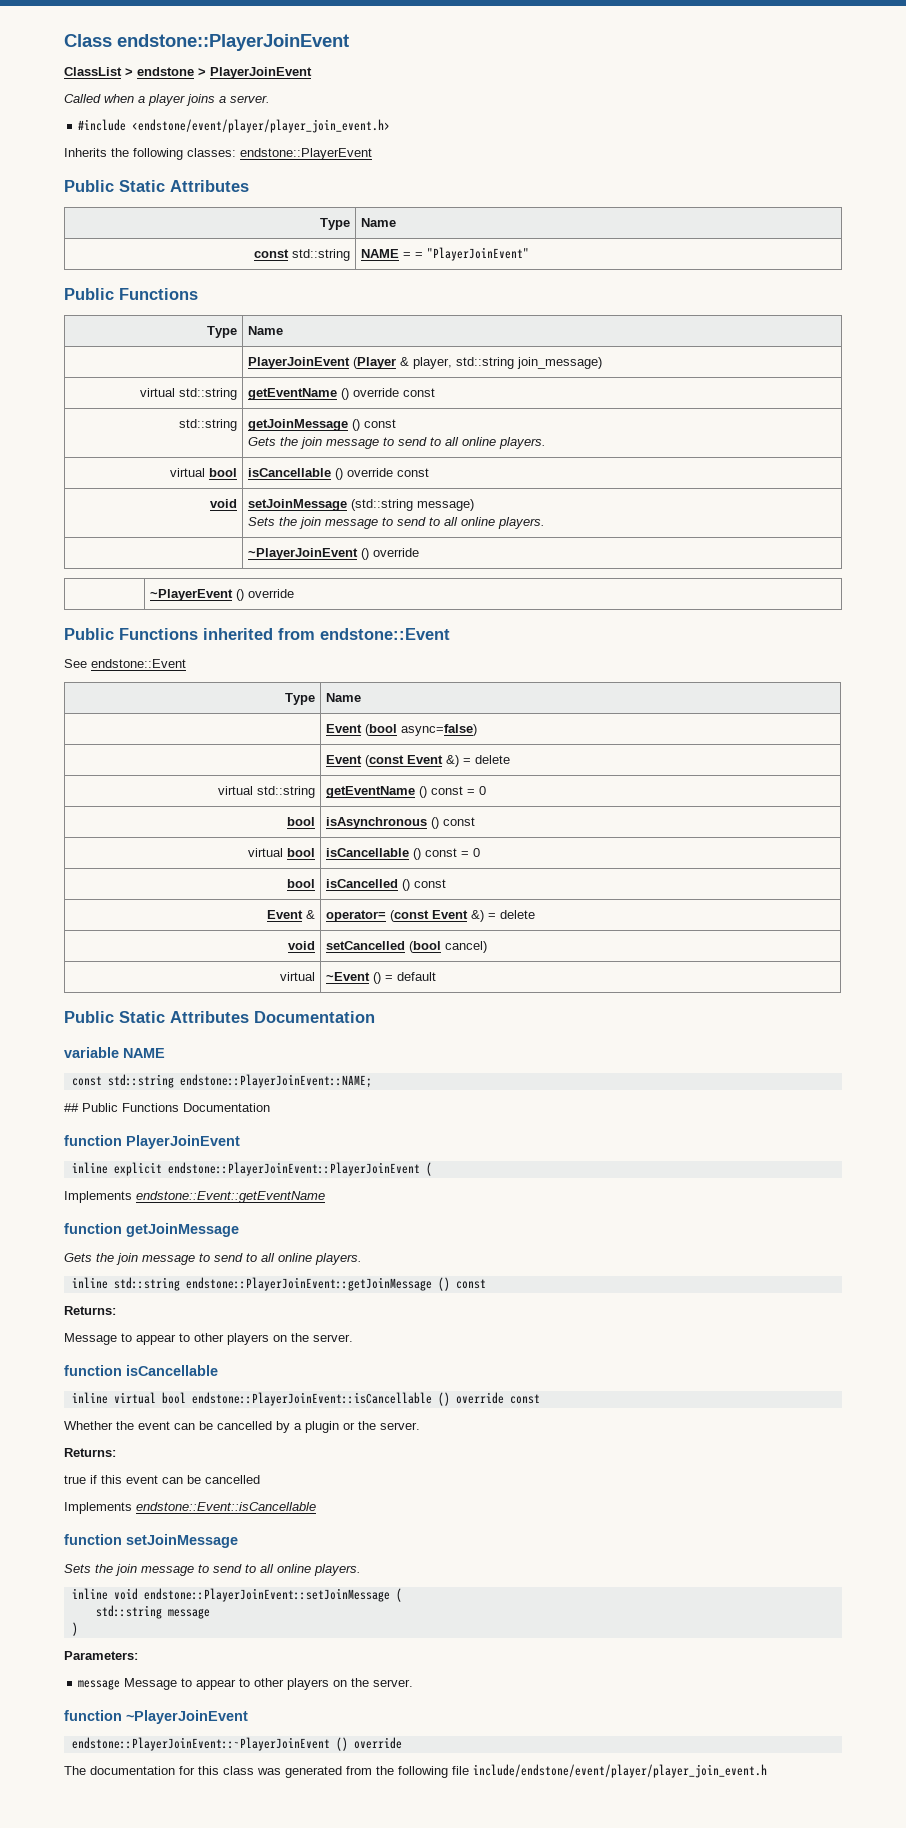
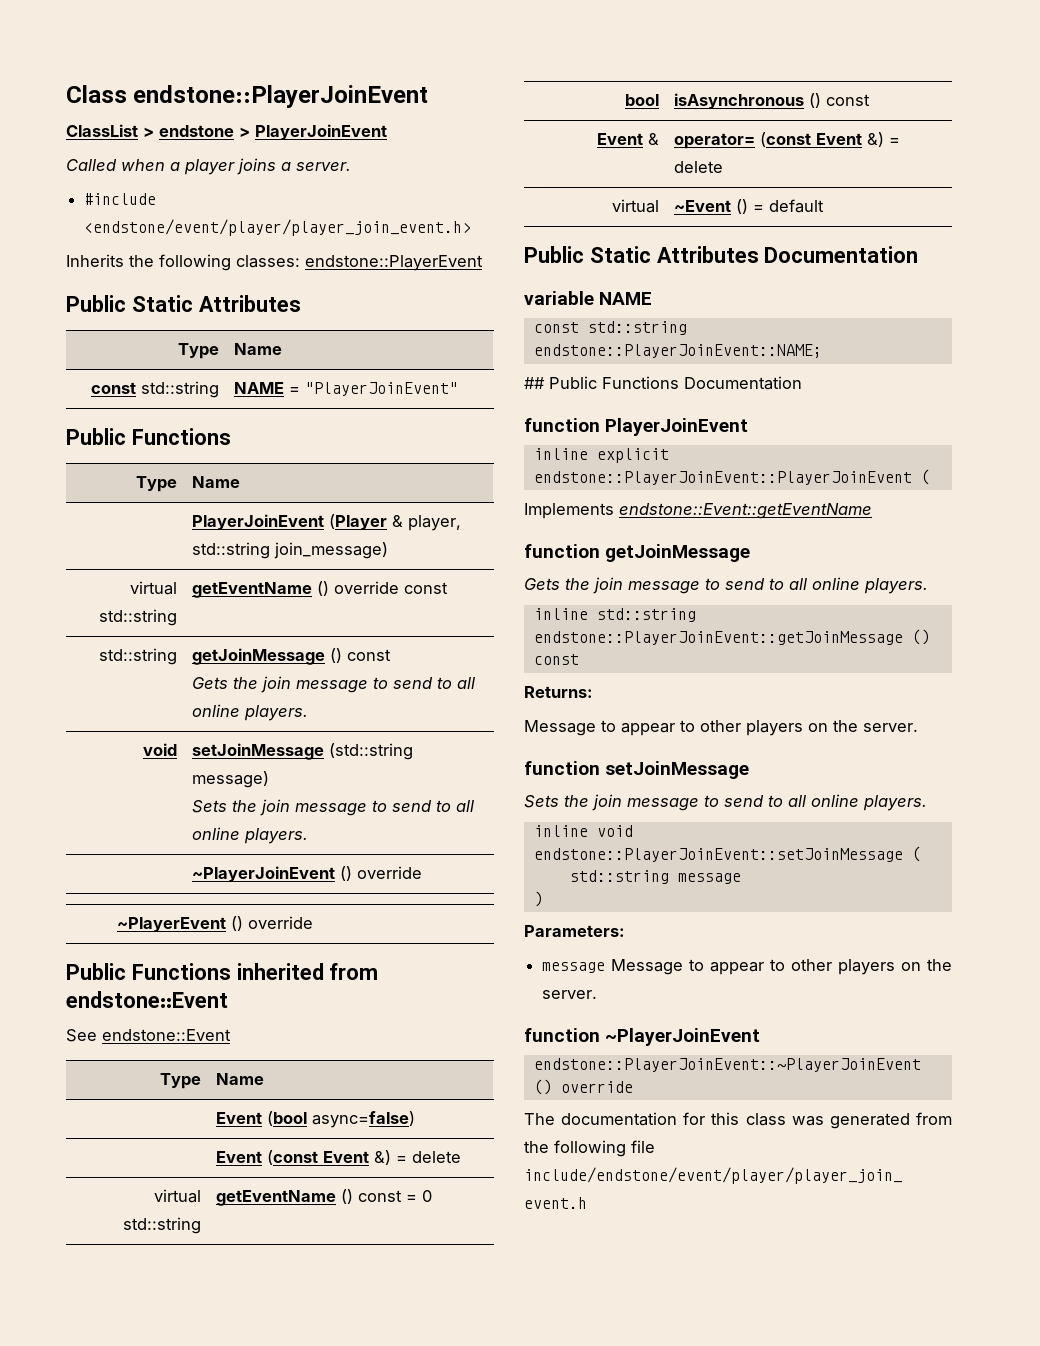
[414,252,423,258] = -> (300, 390) none
[170,468,238,477] [247,468,429,480] // virtual bool | isCancellable () override const -> (308, 713) none
[248,848,316,857] [325,848,480,860] [287,879,316,888] [325,879,446,891] // virtual bool | isCancellable () const = 0 // bool | isCancelled () const -> (870, 100) none
[288,941,316,950] [325,941,487,953] // void | setCancelled (bool cancel) -> (723, 167) none
[64,1365,218,1376] [71,1392,540,1406] [64,1421,420,1433] [64,1448,116,1457] [64,1475,260,1484] [64,1502,316,1514] // function isCancellable // inline virtual bool endstone::PlayerJoinEvent::isCancellable () override const // Whether the event can be cancelled by a plugin or the server. // Returns: // true if this event can be cancelled // Implements endstone::Event::isCancellable -> (918, 727) none

